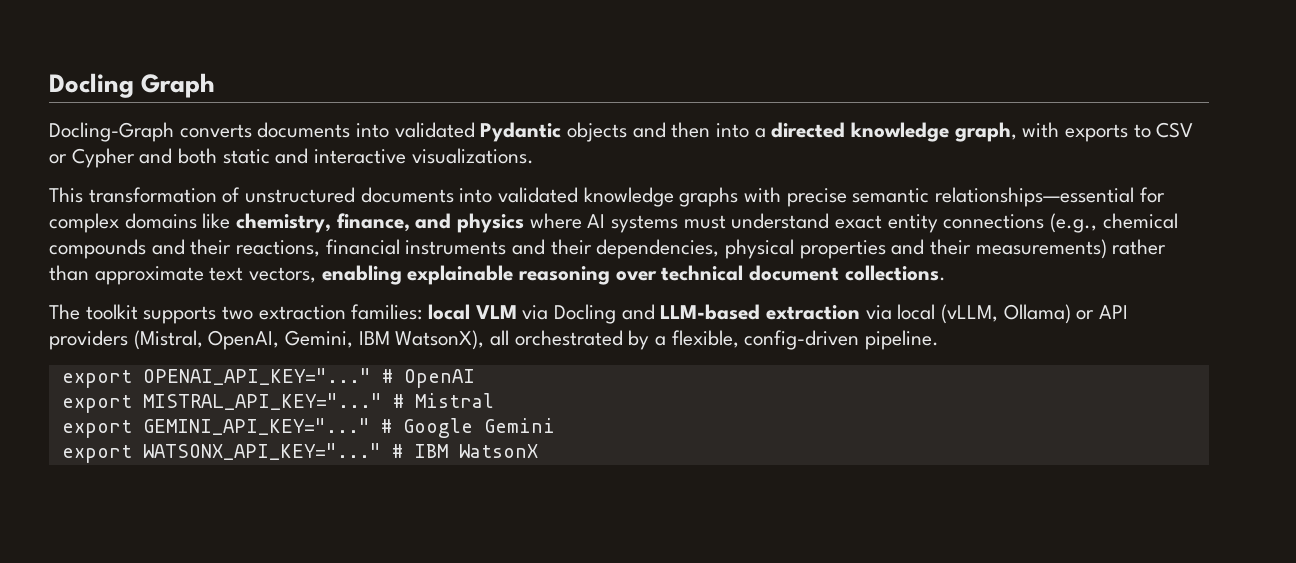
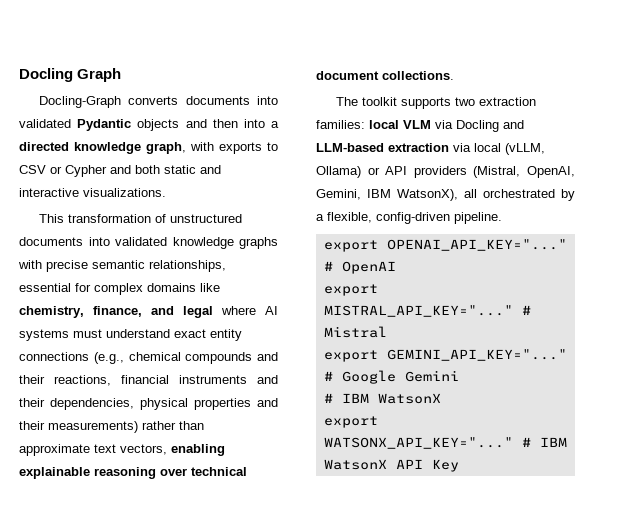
[935,187,1135,207] relationships—essential -> [149,260,226,272] [19,283,71,292] relationships, essential
[457,213,525,233] physics -> [183,306,213,318] legal
(555, 425) none -> [323,393,441,404] // # IBM WatsonX
(538, 451) none -> [395,459,459,472] API Key

